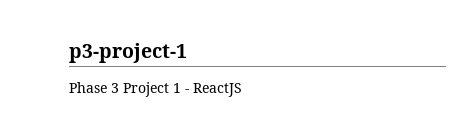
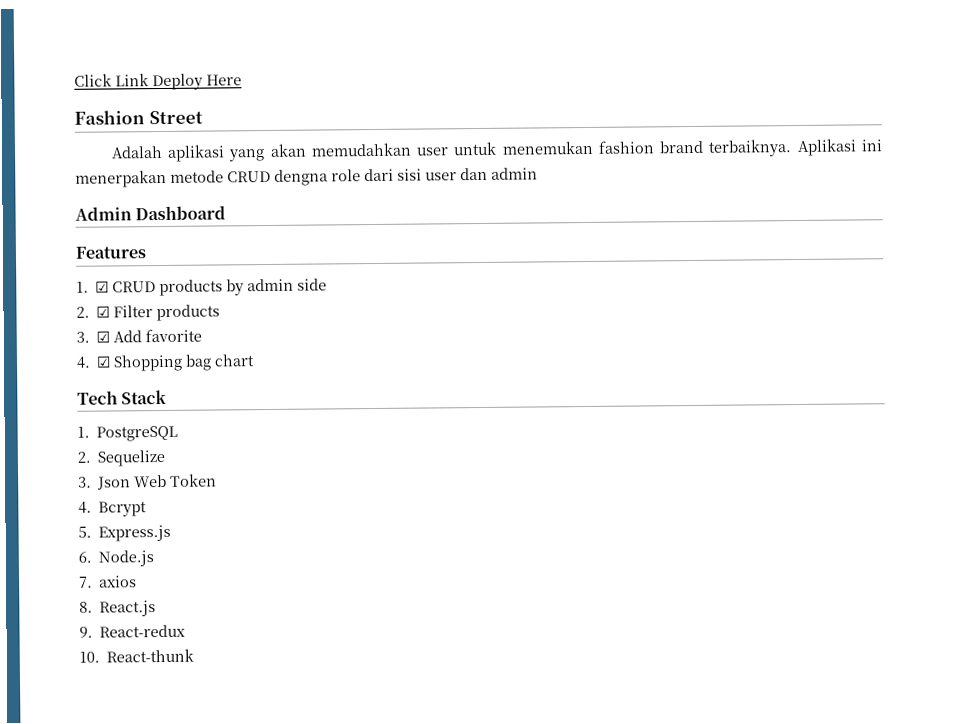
[69,43,187,63] [69,82,242,97] p3-project-1 // Phase 3 Project 1 - ReactJS -> [74,73,242,91] [74,110,203,125] [110,138,884,162] [75,167,538,188] [75,205,227,221] [75,246,147,259] [76,278,328,297] [76,304,221,322] [76,328,203,343] [76,354,256,372] [77,389,168,405] [77,425,179,442] [77,449,166,467] [78,473,218,490] [78,501,148,517] [78,524,172,542] [78,550,155,567] [79,575,138,588] [79,600,157,617] [79,624,187,638] [79,648,195,663] Click Link Deploy Here // Fashion Street // Adalah aplikasi yang akan memudahkan user untuk menemukan fashion brand terbaiknya. Aplikasi ini menerpakan metode CRUD dengna role dari sisi user dan admin // Admin Dashboard // Features // 1. ☑ CRUD products by admin side // 2. ☑ Filter products // 3. ☑ Add favorite // 4. ☑ Shopping bag chart // Tech Stack // 1. PostgreSQL // 2. Sequelize // 3. Json Web Token // 4. Bcrypt // 5. Express.js // 6. Node.js // 7. axios // 8. React.js // 9. React-redux // 10. React-thunk

